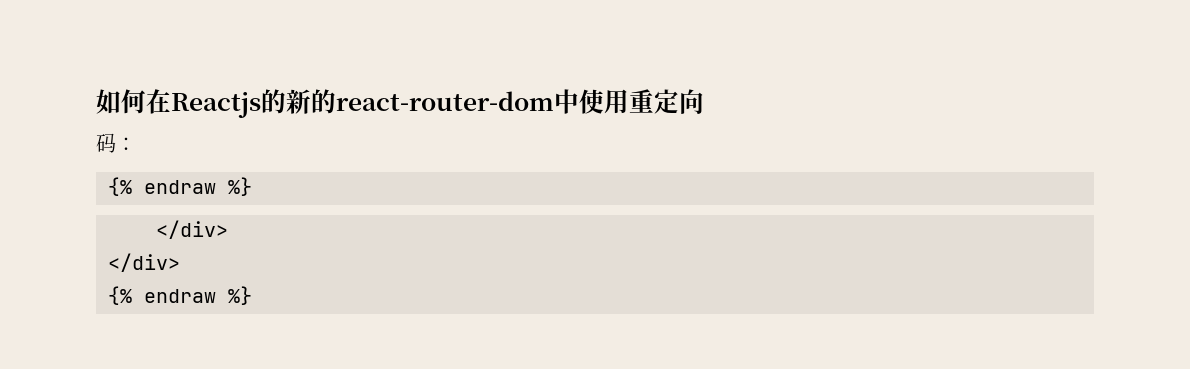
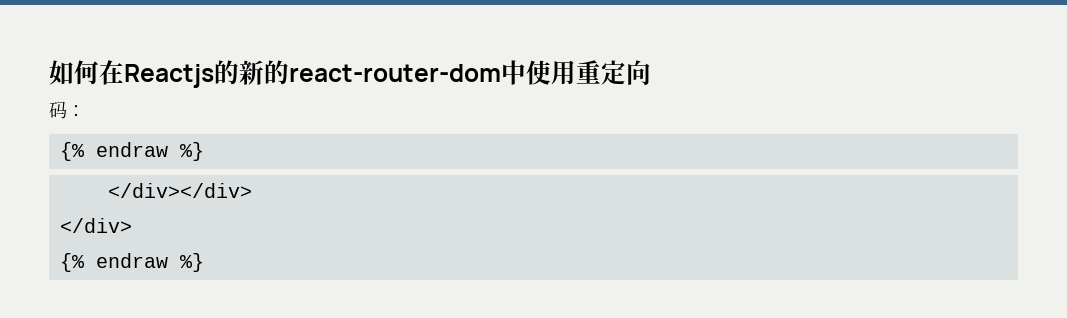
[156,220,228,239] </div> -> [107,183,252,198] </div></div>

